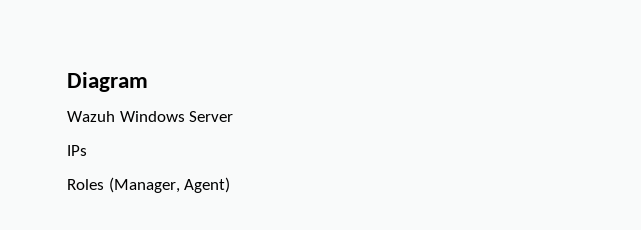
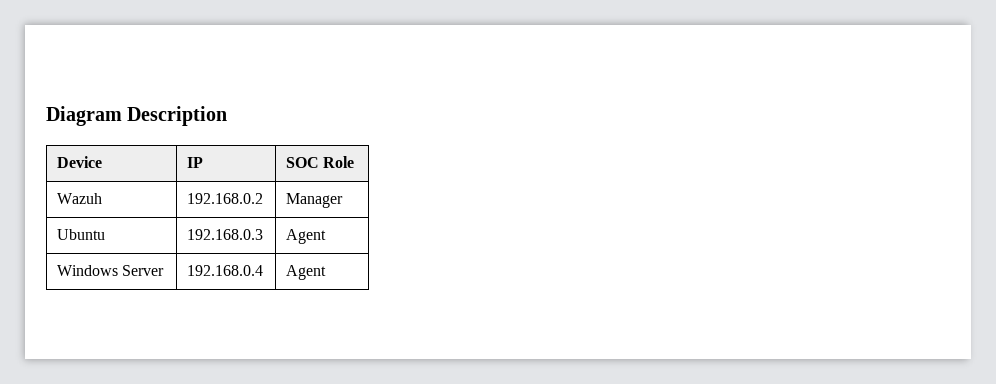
[67,111,234,122] [67,145,87,156] [67,177,231,193] // Wazuh Windows Server // IPs // Roles (Manager, Agent) -> [127,106,228,126] [57,156,103,168] [187,157,204,168] [286,156,355,168] [57,193,103,204] [187,193,264,204] [286,193,344,208] [57,229,106,240] [187,229,264,240] [286,229,327,244] [57,265,165,276] [187,265,264,276] [286,265,327,280] Description // Device | IP | SOC Role // Wazuh | 192.168.0.2 | Manager // Ubuntu | 192.168.0.3 | Agent // Windows Server | 192.168.0.4 | Agent

